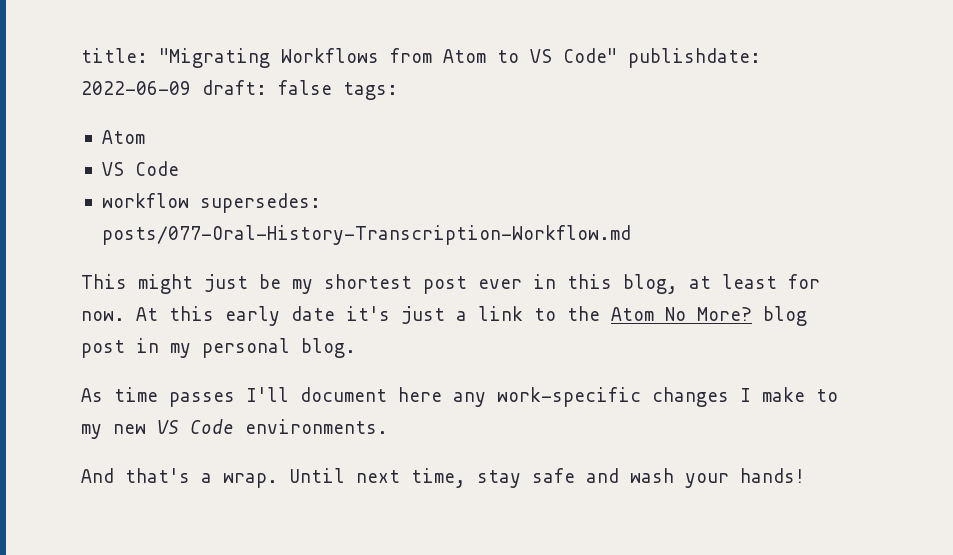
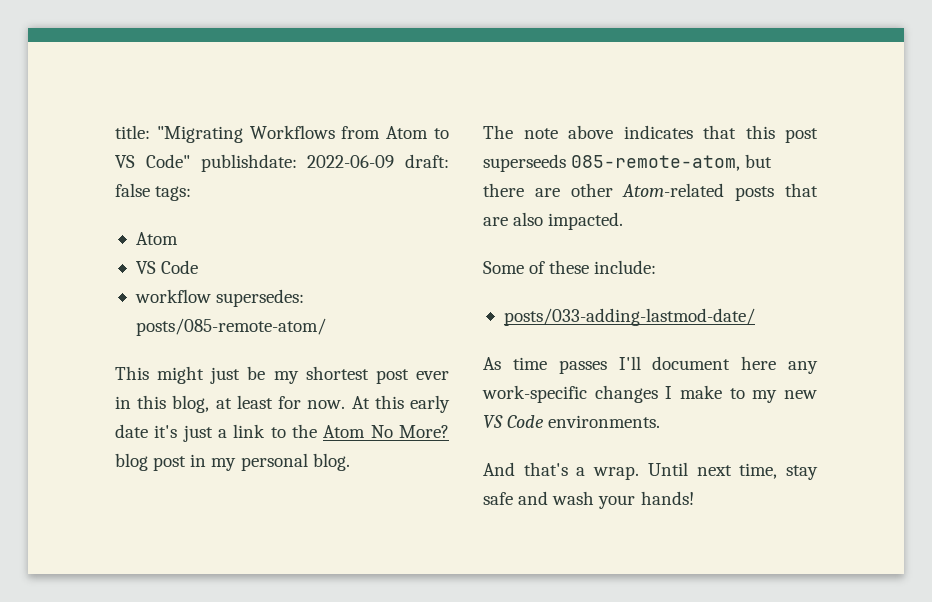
[101,225,631,245] posts/077-Oral-History-Transcription-Workflow.md -> [135,318,326,336] posts/085-remote-atom/
(356, 348) none -> [483,125,818,143] [483,154,773,172] [483,183,818,201] [483,212,624,230] [483,260,657,274] [503,308,755,326] // The note above indicates that this post superseeds 085-remote-atom, but there are other Atom-related posts that are also impacted. // Some of these include: // posts/033-adding-lastmod-date/

